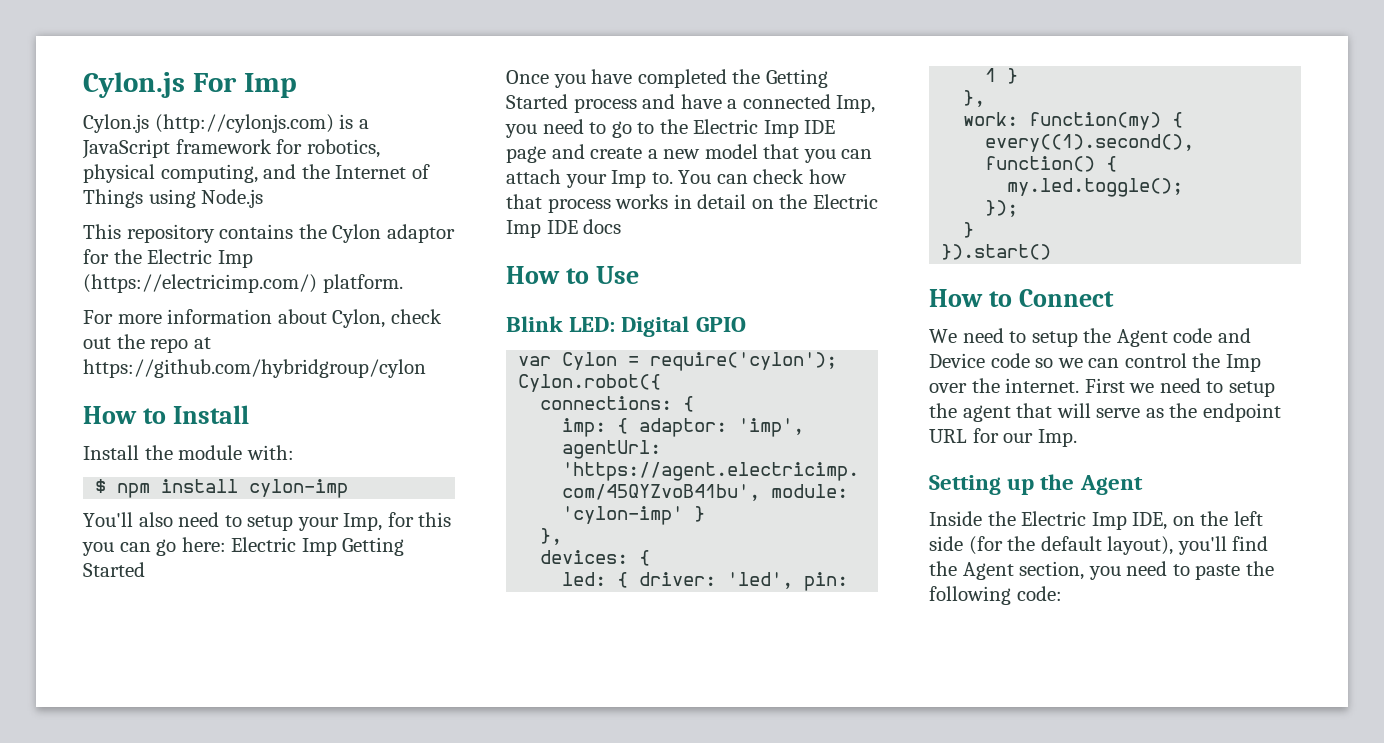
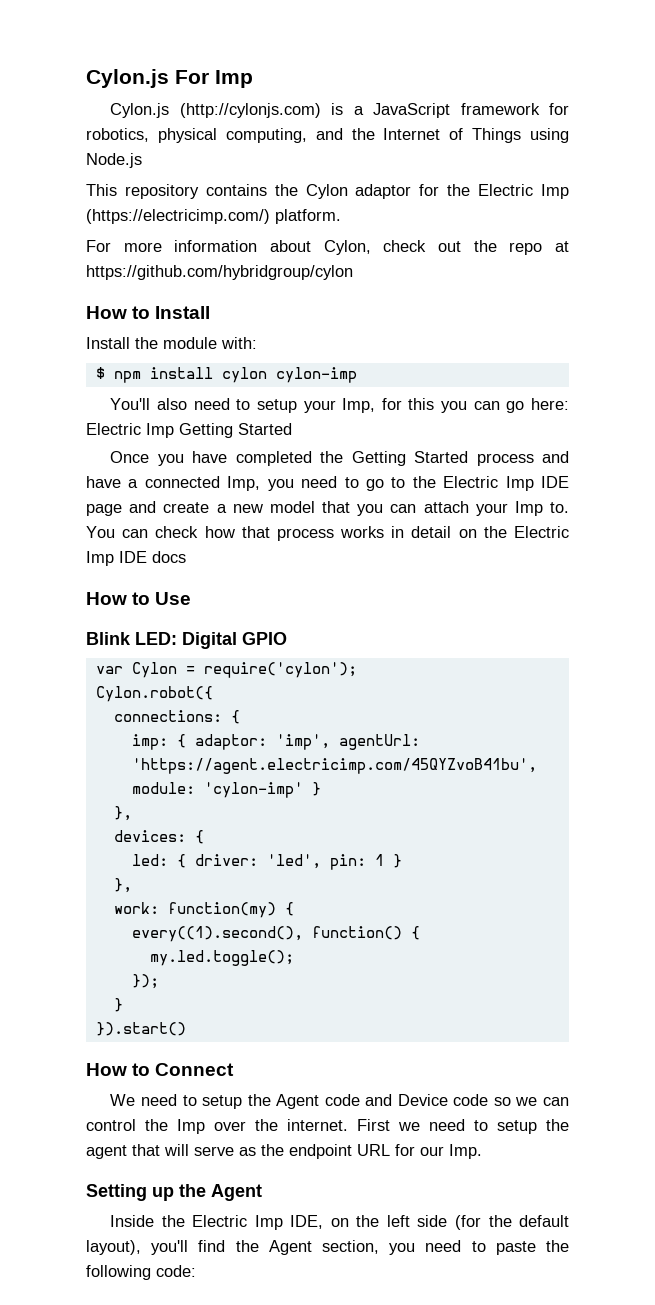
(239, 486) none -> [221,367,267,383] cylon

